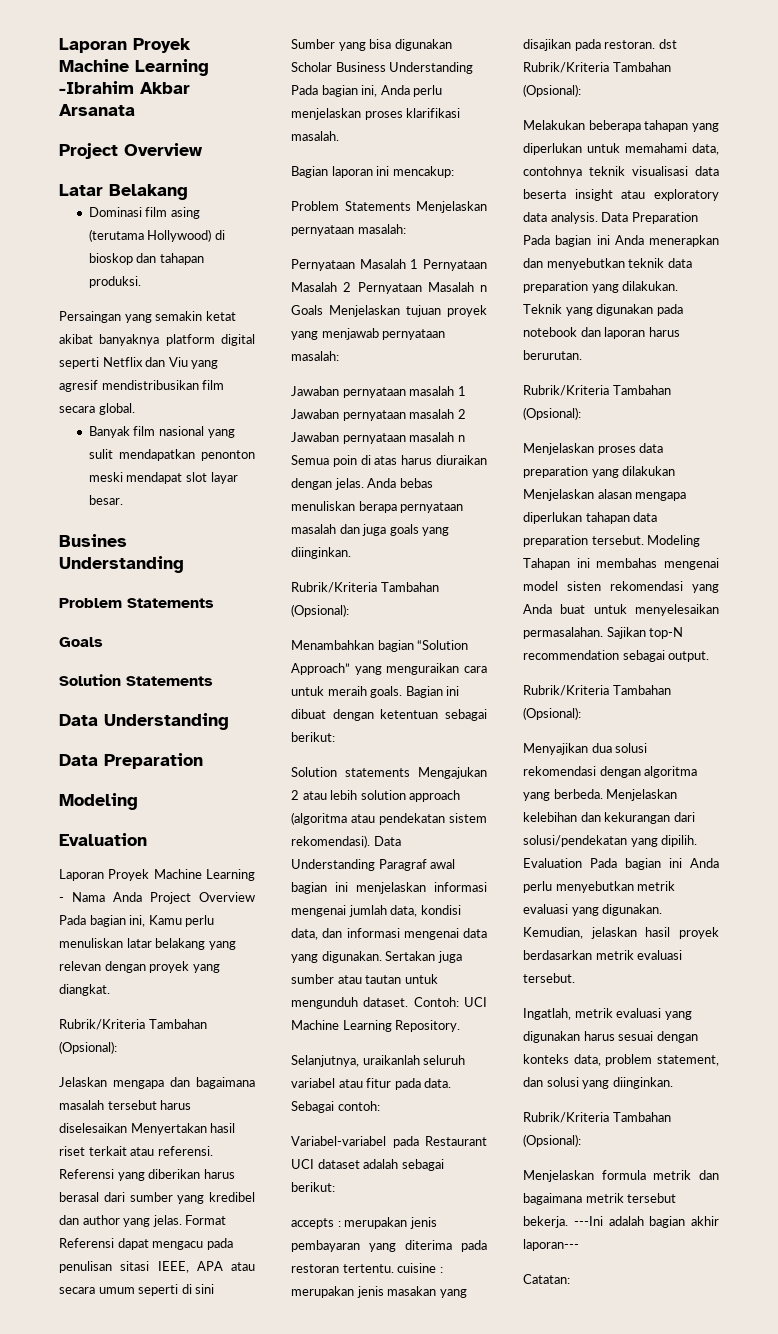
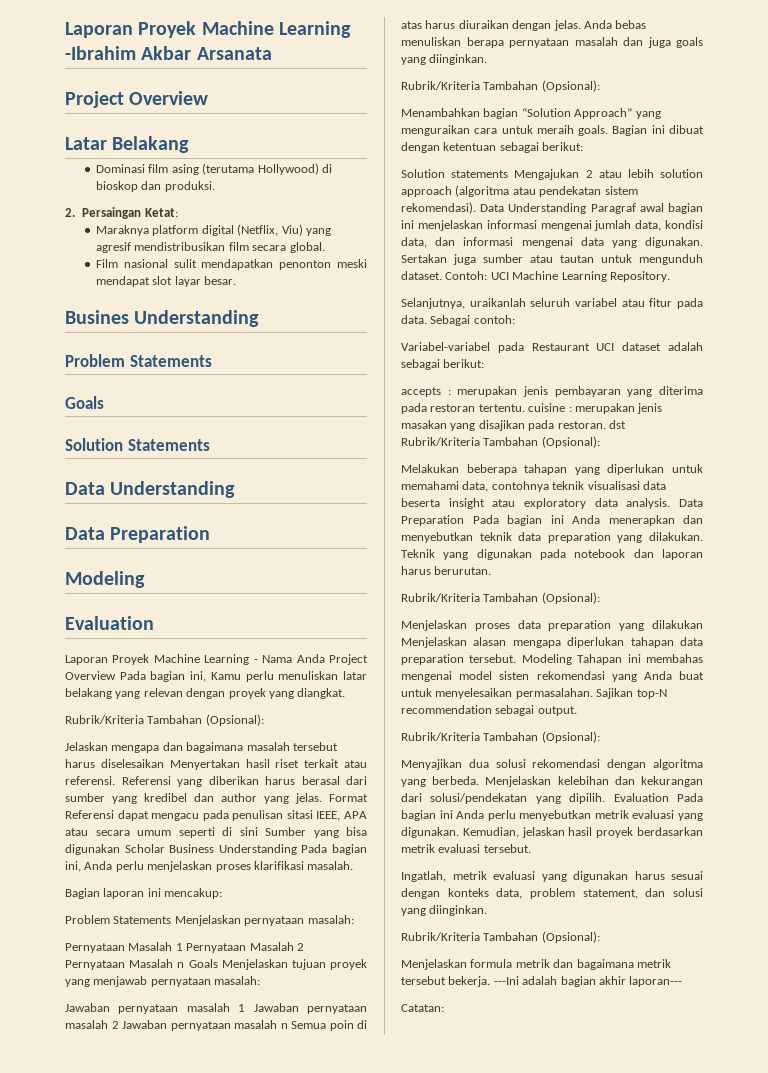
[159,253,204,265] tahapan -> (162, 185) none
[59,311,236,323] [59,334,256,346] [59,357,188,369] Persaingan yang semakin ketat akibat banyaknya platform digital seperti Netflix dan Viu -> [65,207,178,219] [96,224,303,236] 2. Persaingan Ketat: // Maraknya platform digital (Netflix, Viu)
[88,426,235,438] Banyak film nasional yang -> [96,259,168,268] Film nasional

